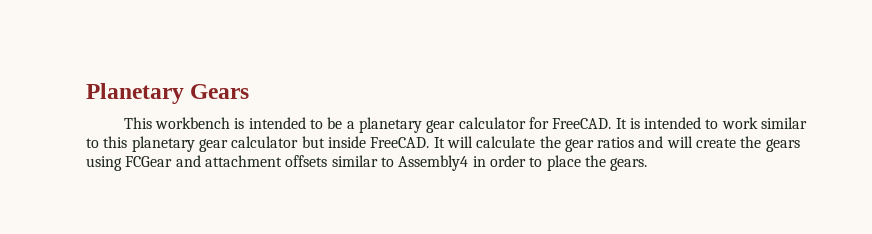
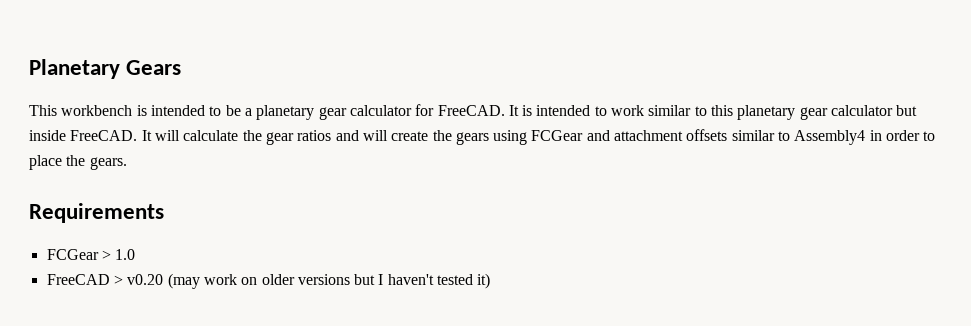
(648, 164) none -> [29,203,164,223] [46,249,136,260] [46,273,491,289] // Requirements // FCGear > 1.0 // FreeCAD > v0.20 (may work on older versions but I haven't tested it)

